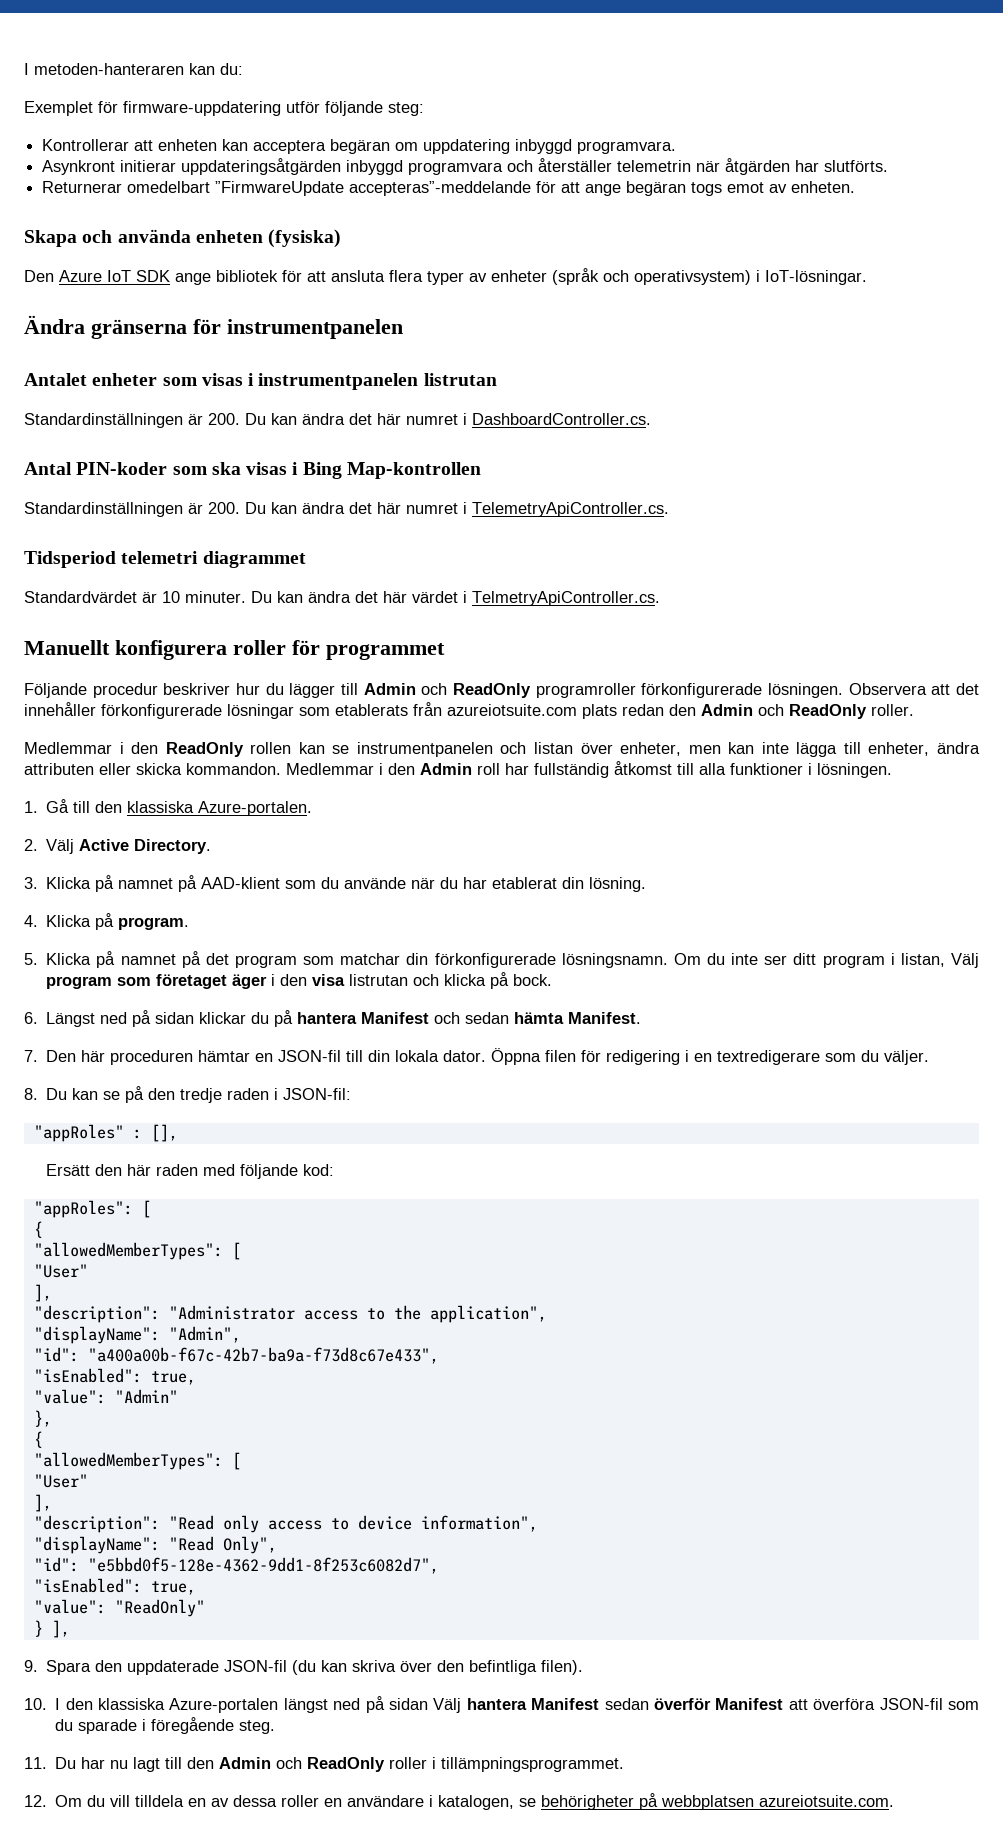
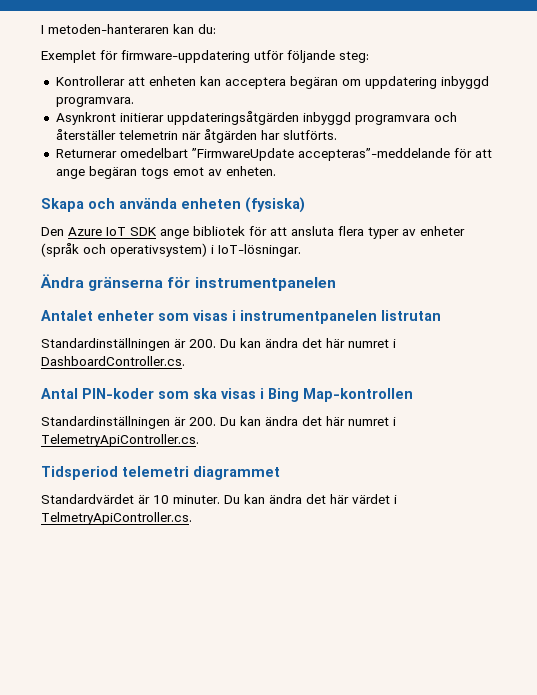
[24,640,445,660] [24,683,979,698] [24,702,914,719] [24,742,980,757] [24,761,892,778] [24,799,313,816] [24,839,212,854] [24,875,647,892] [24,913,190,930] [24,951,980,968] [46,972,553,989] [24,1010,642,1027] [24,1048,930,1065] [24,1086,352,1103] [33,1124,178,1142] [45,1164,334,1179] [33,1200,151,1218] [33,1221,43,1238] [33,1242,241,1260] [33,1264,88,1278] [33,1284,52,1302] [33,1305,547,1323] [33,1326,241,1344] [33,1347,439,1364] [33,1368,196,1385] [33,1389,178,1404] [33,1410,52,1427] [33,1431,43,1448] [33,1452,241,1470] [33,1474,88,1488] [33,1494,52,1512] [33,1515,538,1533] [33,1536,277,1554] [33,1557,439,1574] [33,1578,196,1595] [33,1599,205,1617] [33,1620,70,1638] [24,1660,584,1675] [24,1696,979,1713] [55,1717,276,1734] [24,1757,625,1772] [24,1793,895,1810] // Manuellt konfigurera roller för programmet // Följande procedur beskriver hur du lägger till Admin och ReadOnly programroller förkonfigurerade lösningen. Observera att det innehåller förkonfigurerade lösningar som etablerats från azureiotsuite.com plats redan den Admin och ReadOnly roller. // Medlemmar i den ReadOnly rollen kan se instrumentpanelen och listan över enheter, men kan inte lägga till enheter, ändra attributen eller skicka kommandon. Medlemmar i den Admin roll har fullständig åtkomst till alla funktioner i lösningen. // 1. Gå till den klassiska Azure-portalen. // 2. Välj Active Directory. // 3. Klicka på namnet på AAD-klient som du använde när du har etablerat din lösning. // 4. Klicka på program. // 5. Klicka på namnet på det program som matchar din förkonfigurerade lösningsnamn. Om du inte ser ditt program i listan, Välj program som företaget äger i den visa listrutan och klicka på bock. // 6. Längst ned på sidan klickar du på hantera Manifest och sedan hämta Manifest. // 7. Den här proceduren hämtar en JSON-fil till din lokala dator. Öppna filen för redigering i en textredigerare som du väljer. // 8. Du kan se på den tredje raden i JSON-fil: // "appRoles" : [], // Ersätt den här raden med följande kod: // "appRoles": [ // { // "allowedMemberTypes": [ // "User" // ], // "description": "Administrator access to the application", // "displayName": "Admin", // "id": "a400a00b-f67c-42b7-ba9a-f73d8c67e433", // "isEnabled": true, // "value": "Admin" // }, // { // "allowedMemberTypes": [ // "User" // ], // "description": "Read only access to device information", // "displayName": "Read Only", // "id": "e5bbd0f5-128e-4362-9dd1-8f253c6082d7", // "isEnabled": true, // "value": "ReadOnly" // } ], // 9. Spara den uppdaterade JSON-fil (du kan skriva över den befintliga filen). // 10. I den klassiska Azure-portalen längst ned på sidan Välj hantera Manifest sedan överför Manifest att överföra JSON-fil som du sparade i föregående steg. // 11. Du har nu lagt till den Admin och ReadOnly roller i tillämpningsprogrammet. // 12. Om du vill tilldela en av dessa roller en användare i katalogen, se behörigheter på webbplatsen azureiotsuite.com. -> (192, 518) none

